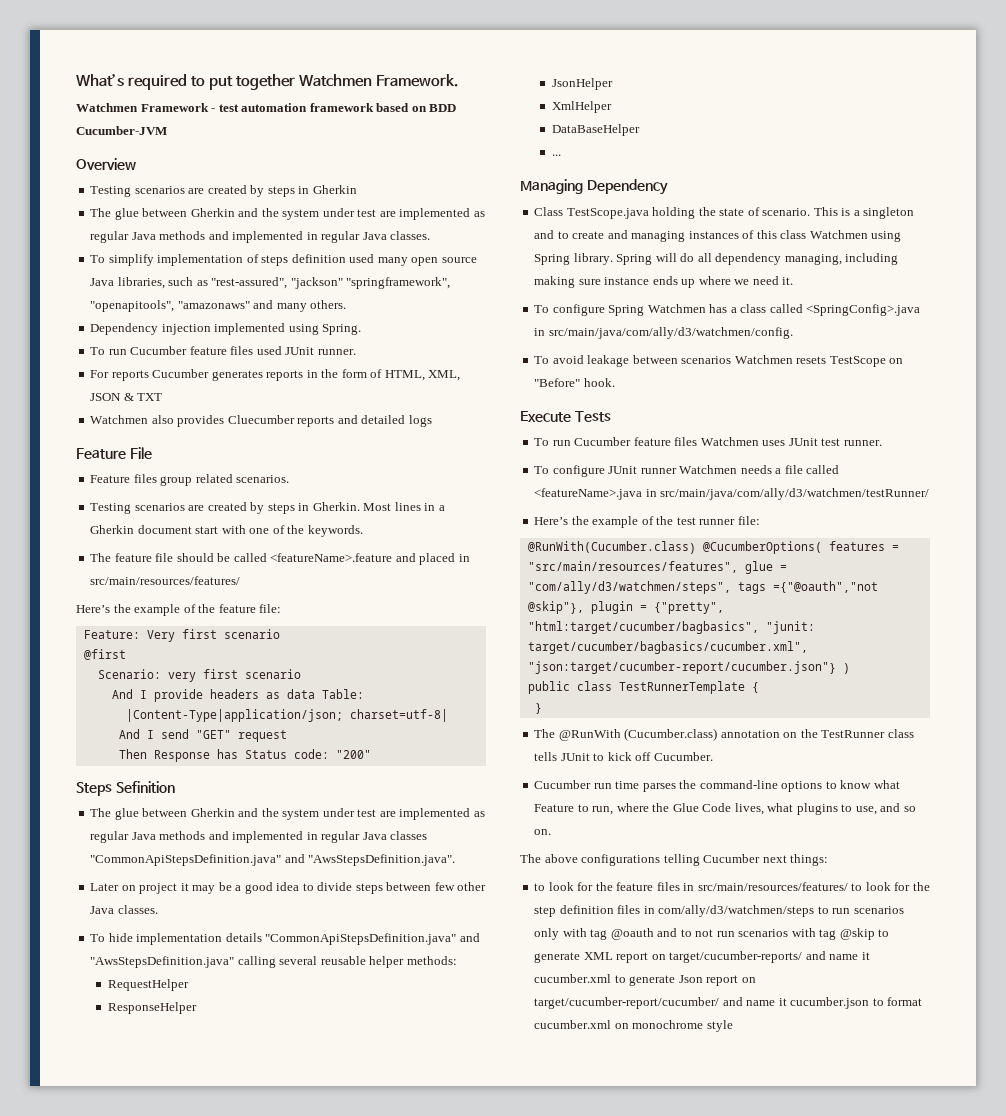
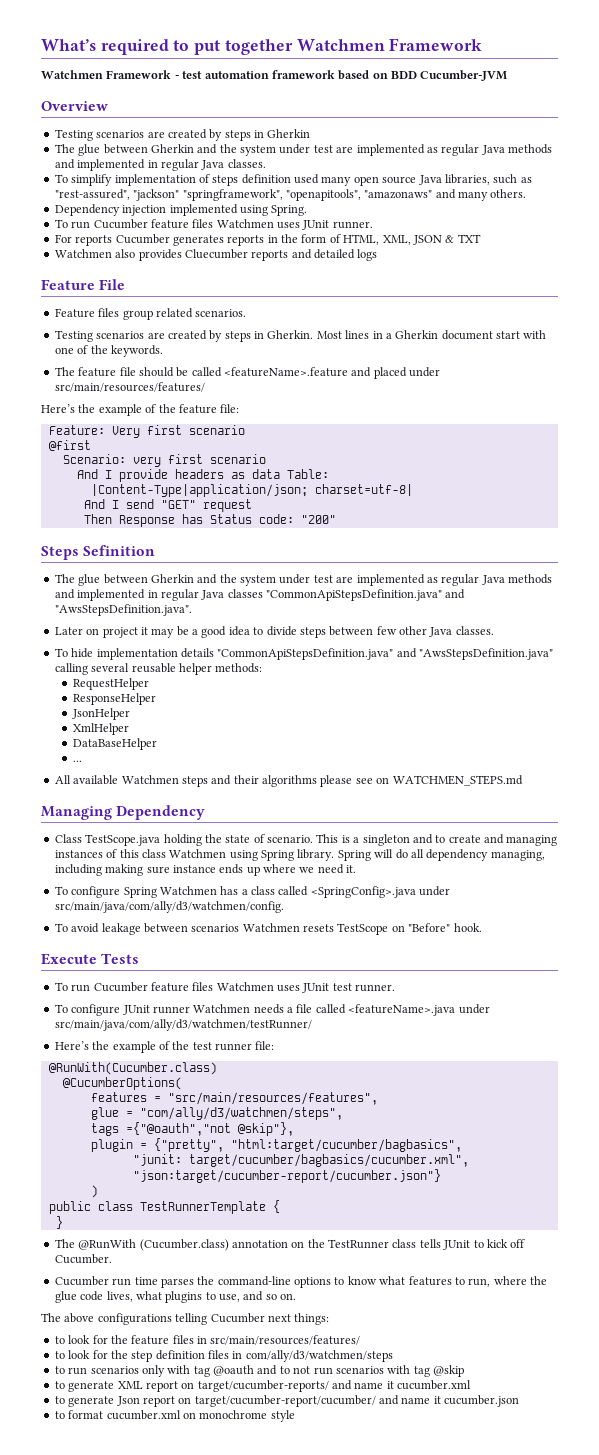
[376,74,459,87] Framework. -> [389,38,483,51] Framework
[256,346,282,355] used -> [216,219,300,229] Watchmen uses
[458,554,470,562] in -> [409,367,441,377] under
(561, 155) none -> [54,775,523,787] // All available Watchmen steps and their algorithms please see on WATCHMEN_STEPS.md
[534,328,546,336] in -> [419,886,451,896] under
[645,489,657,497] in -> [458,1004,490,1014] under
(696, 547) none -> (217, 1068) //
(822, 547) none -> (182, 1083) //
(738, 567) none -> (378, 1098) //
(731, 587) none -> (343, 1113) //
(584, 607) none -> (294, 1129) //
(759, 627) none -> (462, 1145) //
(836, 667) none -> (441, 1176) //
[534,804,575,812] Feature -> [408,1276,452,1286] features
[672,803,732,812] Glue Code -> [54,1291,104,1303] glue code
(848, 886) none -> (361, 1340) //
(815, 911) none -> (393, 1356) //
(875, 934) none -> (464, 1371) //
(612, 978) none -> (472, 1385) //
(870, 1003) none -> (520, 1401) //

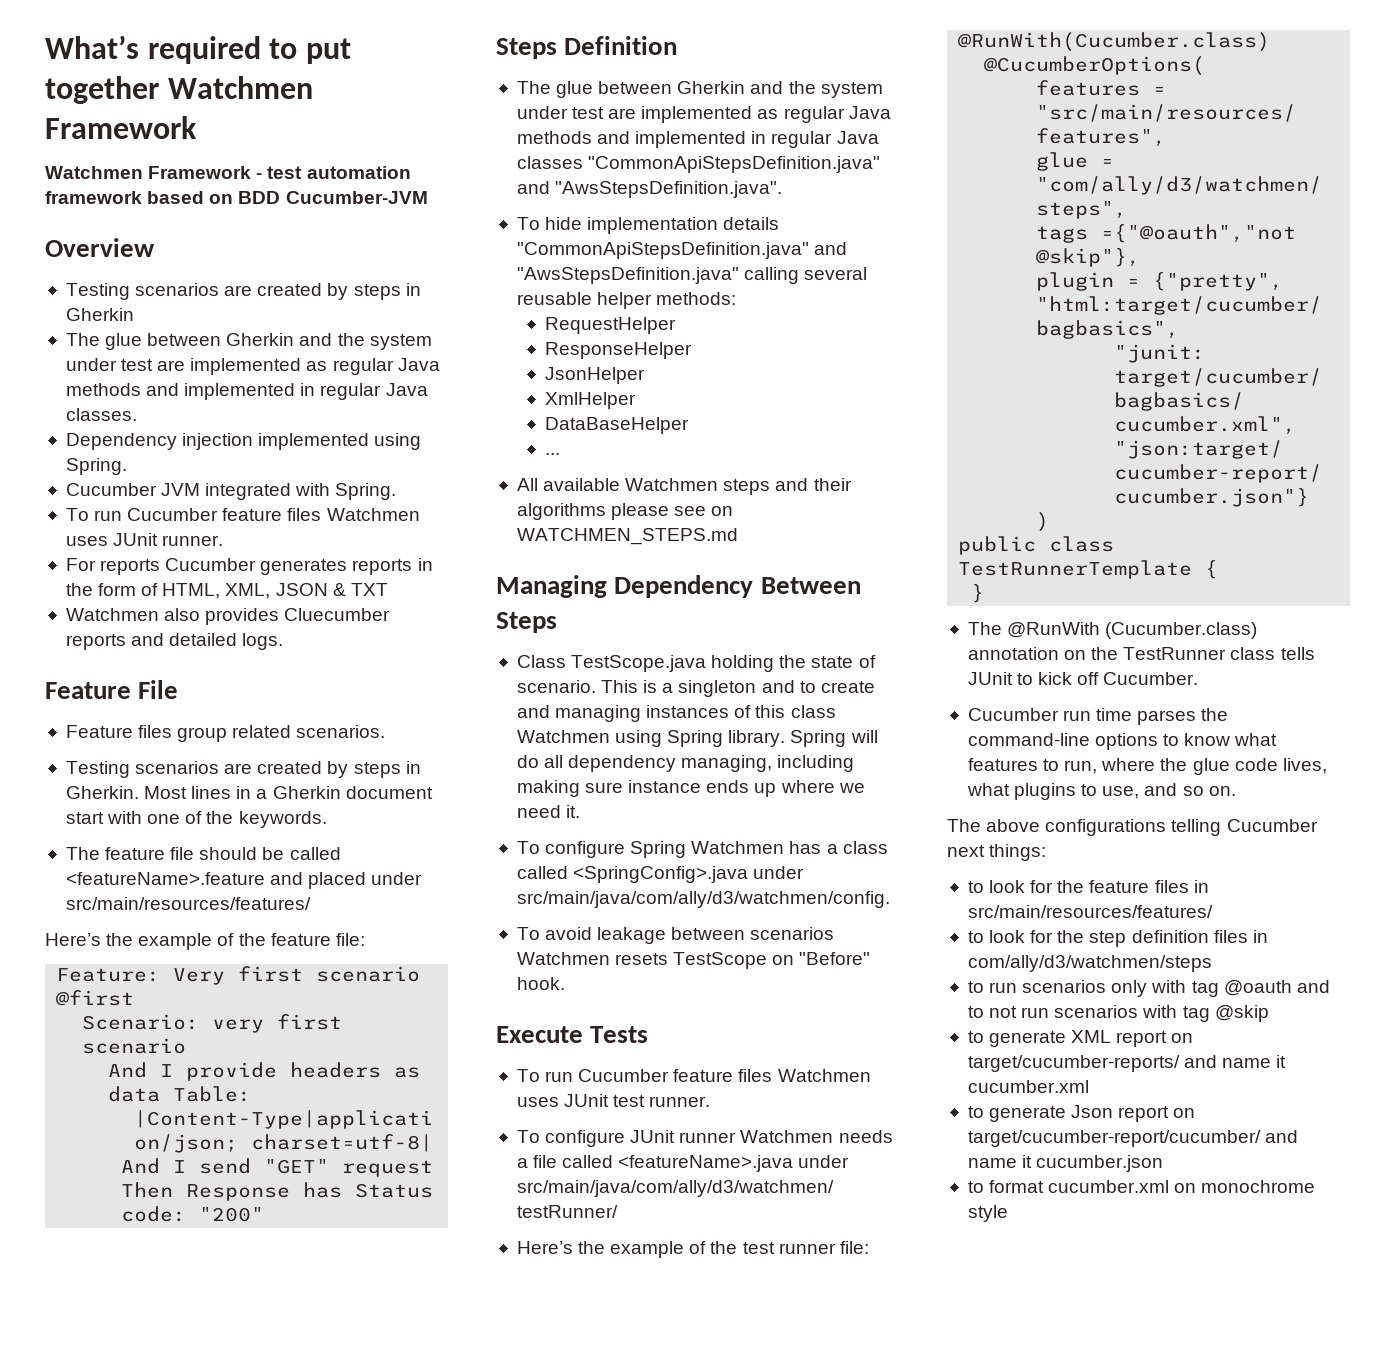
[54,174,532,186] [54,189,527,201] // To simplify implementation of steps definition used many open source Java libraries, such as "rest-assured", "jackson" "springframework", "openapitools", "amazonaws" and many others. -> (137, 414) none
(308, 210) none -> [65,483,397,500] // Cucumber JVM integrated with Spring.
[357,249,378,261] logs -> [242,633,284,650] logs.
[83,545,156,556] Sefinition -> [564,36,678,55] Definition
[54,626,494,638] // Later on project it may be a good idea to divide steps between few other Java classes. -> (783, 189) none
(206, 812) none -> [760,577,861,594] [496,612,557,633] Between Steps

